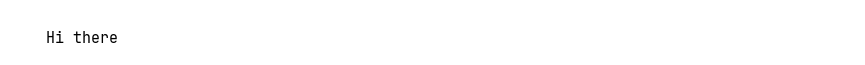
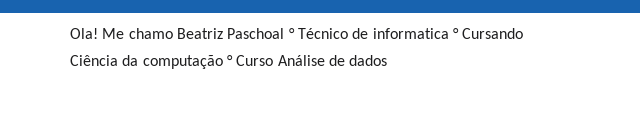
[46,30,118,43] Hi there -> [70,28,524,39] [70,55,388,69] Ola! Me chamo Beatriz Paschoal ° Técnico de informatica ° Cursando Ciência da computação ° Curso Análise de dados

